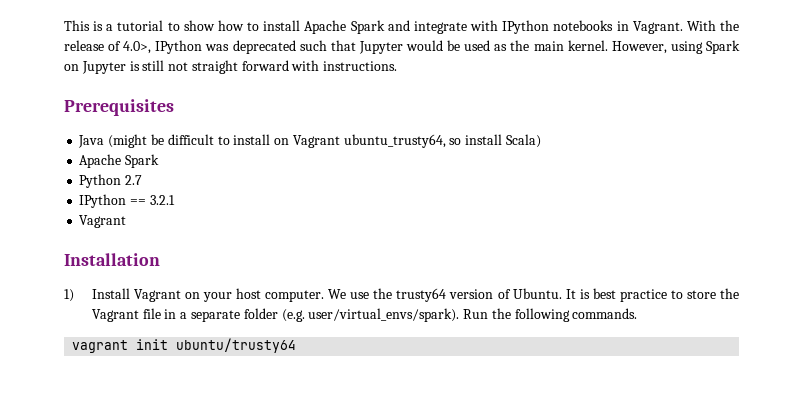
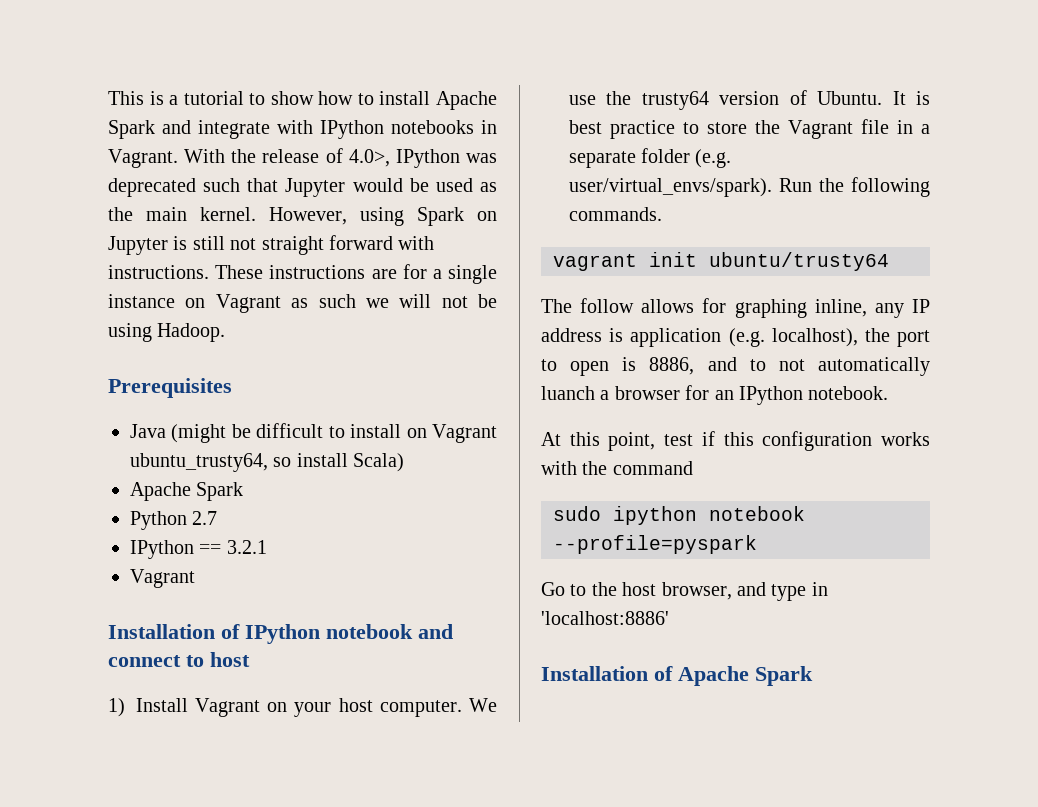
(398, 66) none -> [215,264,498,284] [108,294,497,313] [108,323,226,342] These instructions are for a single instance on Vagrant as such we will not be using Hadoop.
(160, 259) none -> [221,624,453,644] [108,652,250,667] of IPython notebook and connect to host
(297, 345) none -> [541,298,930,318] [541,328,930,347] [541,357,930,376] [541,385,889,405] [541,431,930,451] [541,461,693,475] [553,506,805,525] [553,535,757,554] [541,582,828,601] [541,611,669,625] [541,666,813,686] // The follow allows for graphing inline, any IP address is application (e.g. localhost), the port to open is 8886, and to not automatically luanch a browser for an IPython notebook. // At this point, test if this configuration works with the command // sudo ipython notebook --profile=pyspark // Go to the host browser, and type in 'localhost:8886' // Installation of Apache Spark

